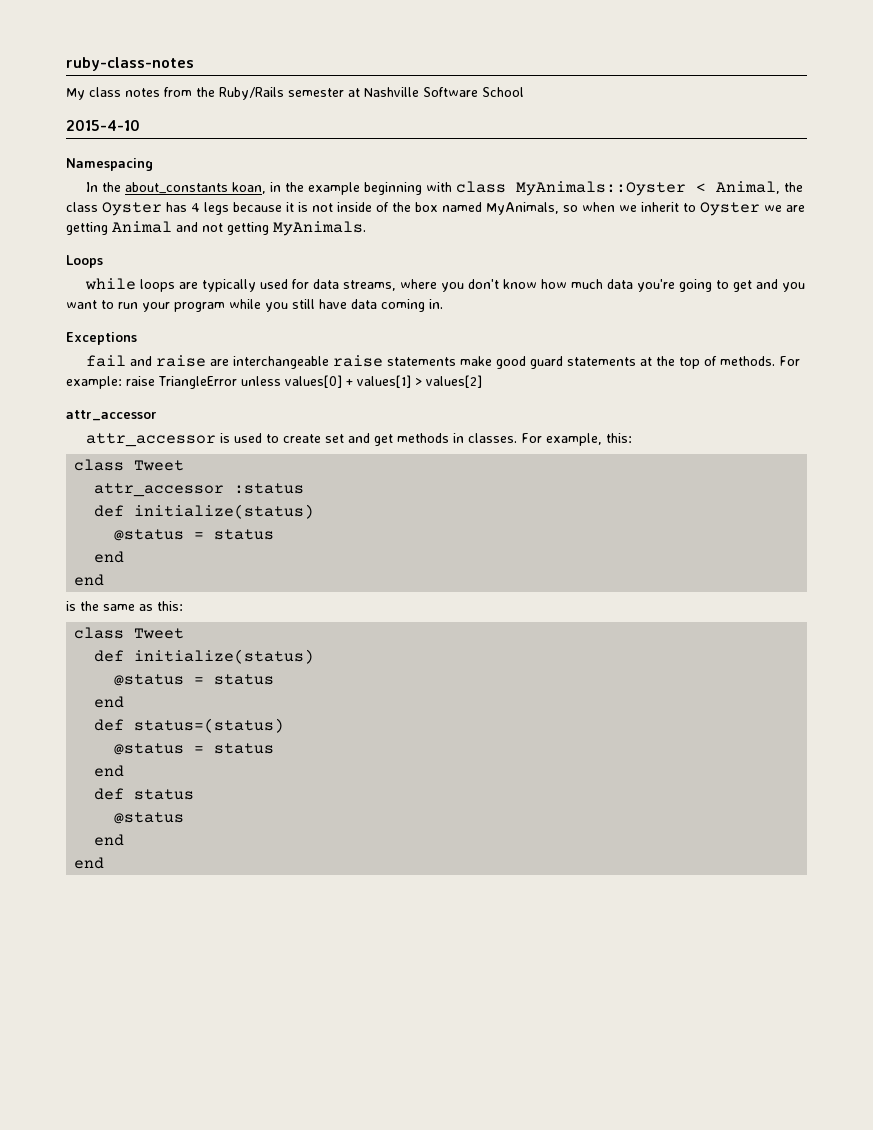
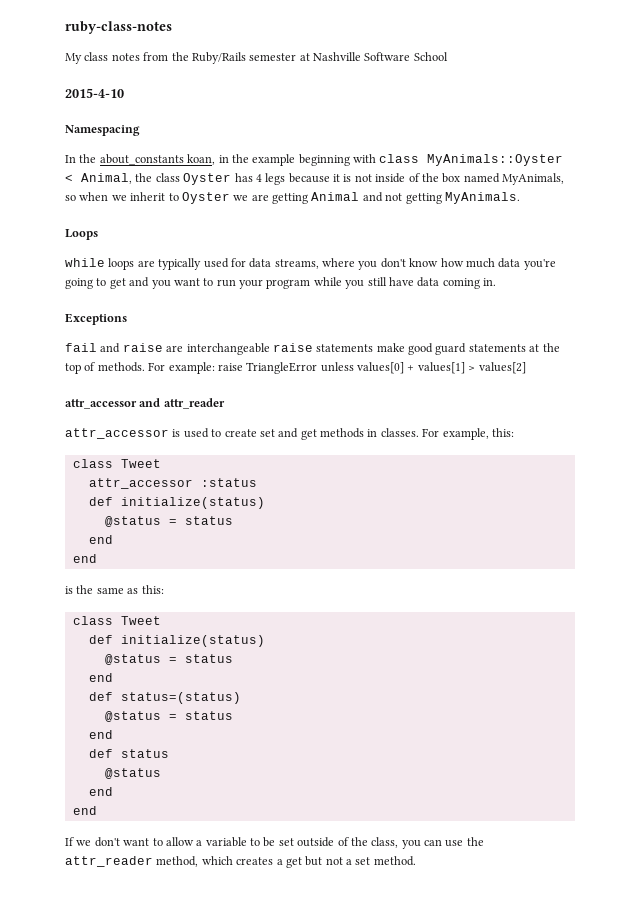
(157, 415) none -> [139,398,225,409] and attr_reader
(105, 863) none -> [65,837,484,849] [65,856,416,868] // If we don't want to allow a variable to be set outside of the class, you can use the attr_reader method, which creates a get but not a set method.

